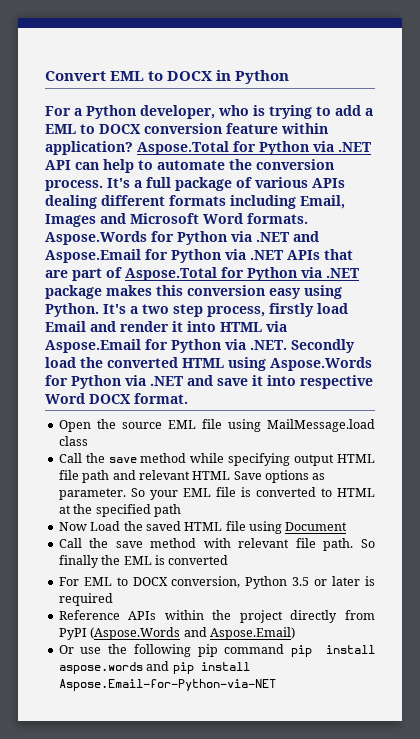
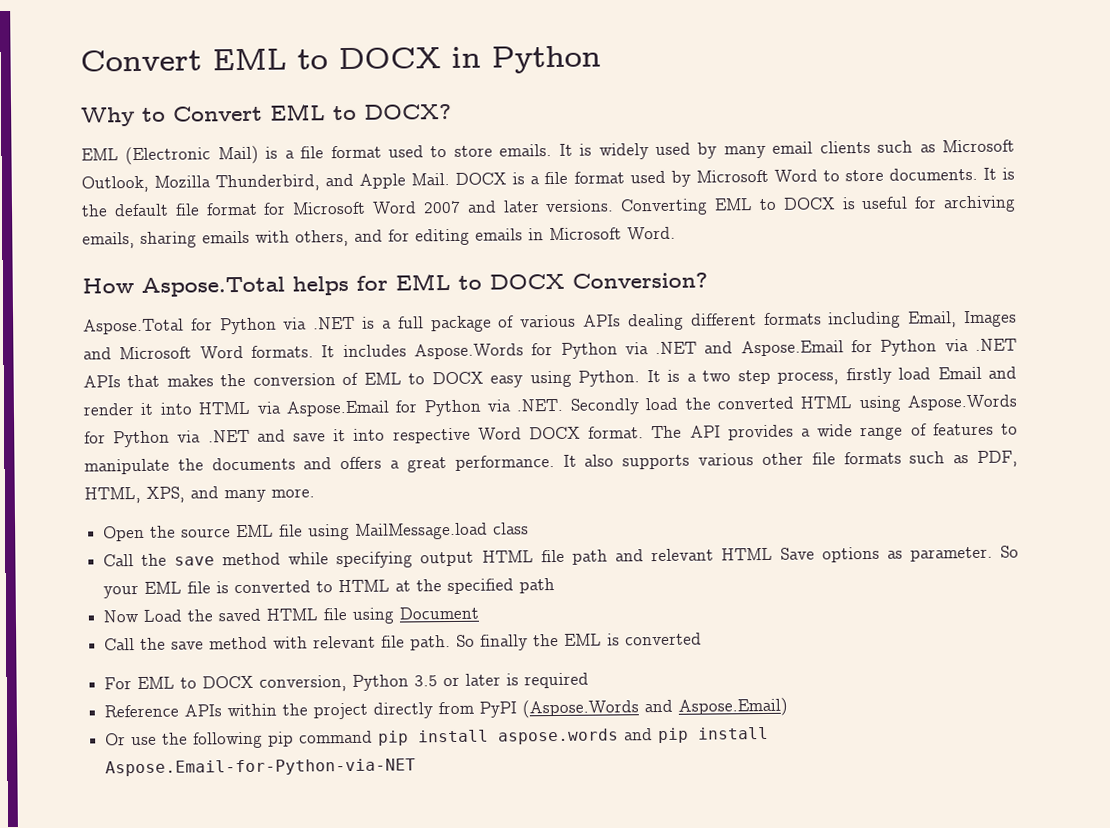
[45,105,373,119] [45,123,328,134] [45,141,371,155] [45,159,334,173] [45,178,130,191] For a Python developer, who is trying to add a EML to DOCX conversion feature within application? Aspose.Total for Python via .NET API can help to automate the conversion process. It's -> [81,103,452,127] [81,139,1016,166] [81,167,1016,193] [81,195,1017,217] [82,226,676,249] [82,272,708,297] [83,316,376,335] Why to Convert EML to DOCX? // EML (Electronic Mail) is a file format used to store emails. It is widely used by many email clients such as Microsoft Outlook, Mozilla Thunderbird, and Apple Mail. DOCX is a file format used by Microsoft Word to store documents. It is the default file format for Microsoft Word 2007 and later versions. Converting EML to DOCX is useful for archiving emails, sharing emails with others, and for editing emails in Microsoft Word. // How Aspose.Total helps for EML to DOCX Conversion? // Aspose.Total for Python via .NET is
(308, 218) none -> [321,344,407,358] It includes
[45,267,359,281] [45,285,265,299] are part of Aspose.Total for Python via .NET package makes this conversion -> [166,371,484,387] makes the conversion of EML to DOCX
[103,304,126,314] It's -> [646,369,681,383] It is
(188, 398) none -> [651,422,1019,441] [84,450,1019,475] [84,486,315,504] The API provides a wide range of features to manipulate the documents and offers a great performance. It also supports various other file formats such as PDF, HTML, XPS, and many more.

